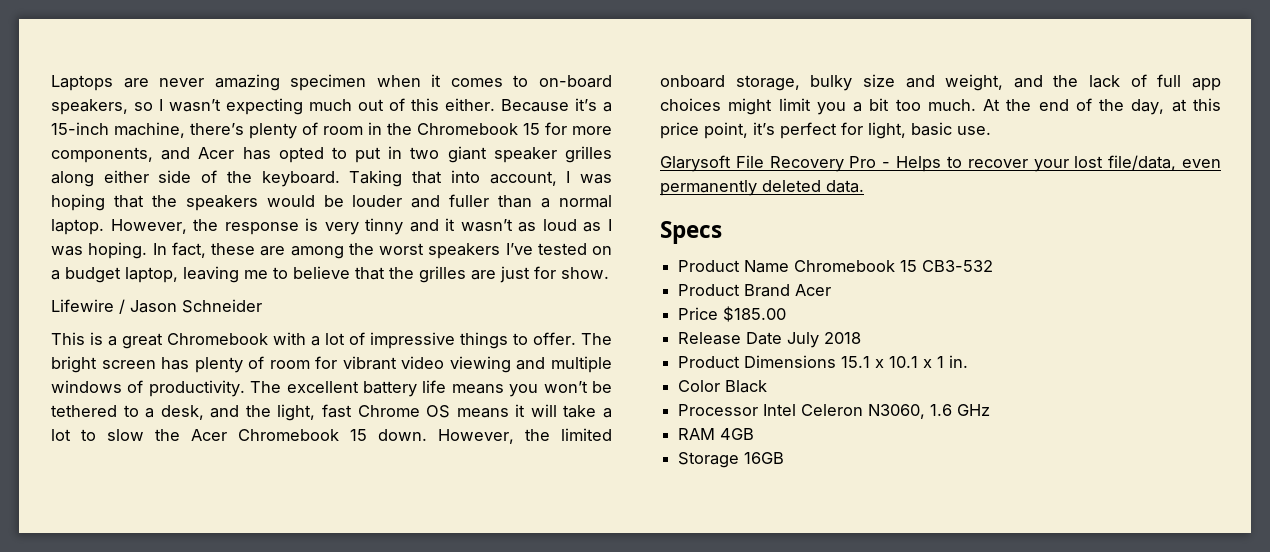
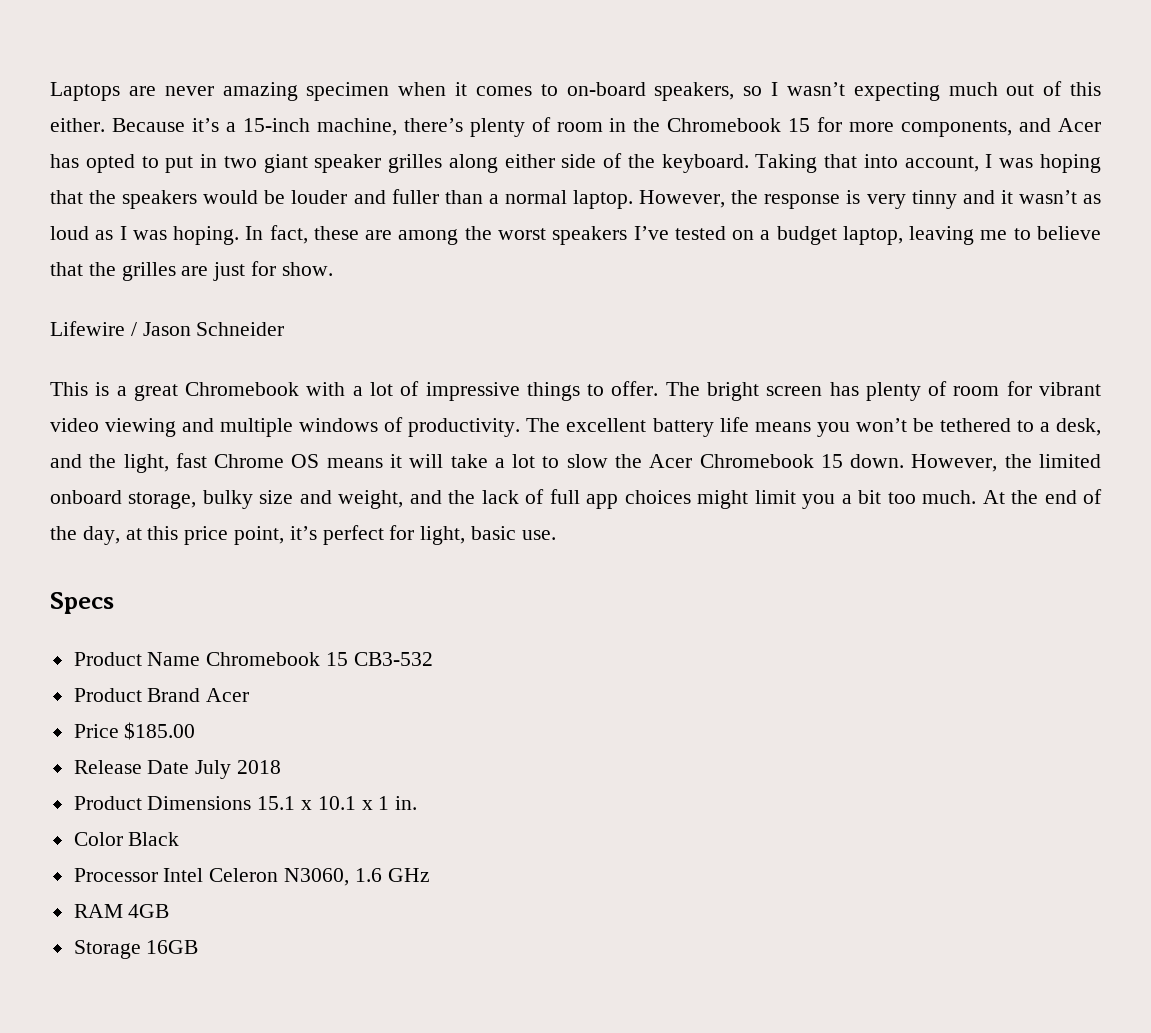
[660,155,1221,172] [660,180,864,196] // Glarysoft File Recovery Pro - Helps to recover your lost file/data, even permanently deleted data. -> (556, 535) none

